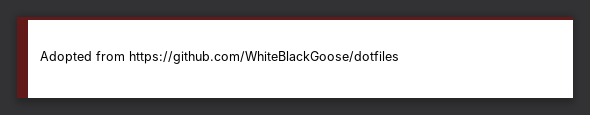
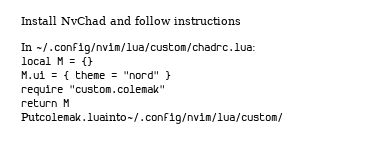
[40,51,399,64] Adopted from https://github.com/WhiteBlackGoose/dotfiles -> [21,16,241,25] [21,43,256,54] [21,57,93,66] [21,71,171,80] [21,85,165,96] [21,99,69,107] [21,113,283,124] Install NvChad and follow instructions // In ~/.config/nvim/lua/custom/chadrc.lua: // local M = {} // M.ui = { theme = "nord" } // require "custom.colemak" // return M // Putcolemak.luainto~/.config/nvim/lua/custom/

